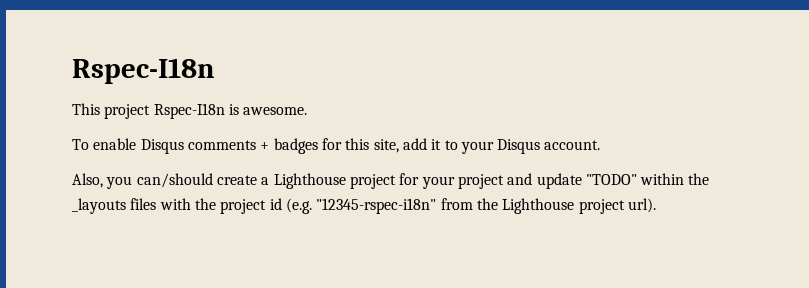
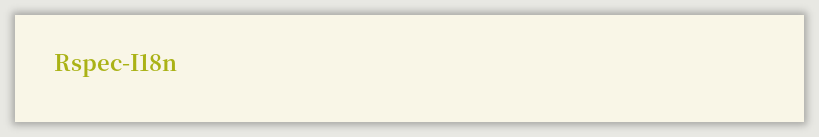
[72,58,215,84] [72,103,308,119] [72,138,601,154] [72,173,710,189] [72,198,656,214] Rspec-I18n // This project Rspec-I18n is awesome. // To enable Disqus comments + badges for this site, add it to your Disqus account. // Also, you can/should create a Lighthouse project for your project and update "TODO" within the _layouts files with the project id (e.g. "12345-rspec-i18n" from the Lighthouse project url). -> [54,54,177,77] Rspec-I18n

